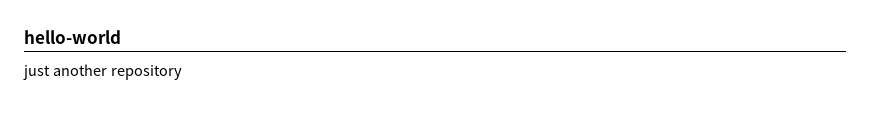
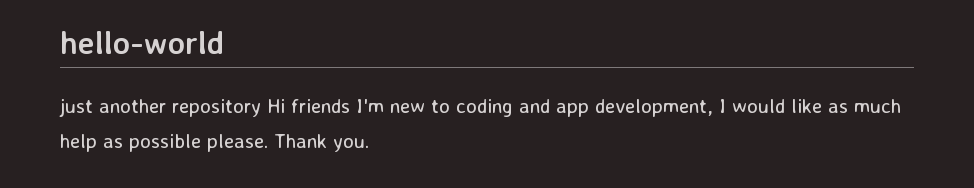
(182, 72) none -> [267,99,901,117] [60,134,369,152] Hi friends I'm new to coding and app development, I would like as much help as possible please. Thank you.

